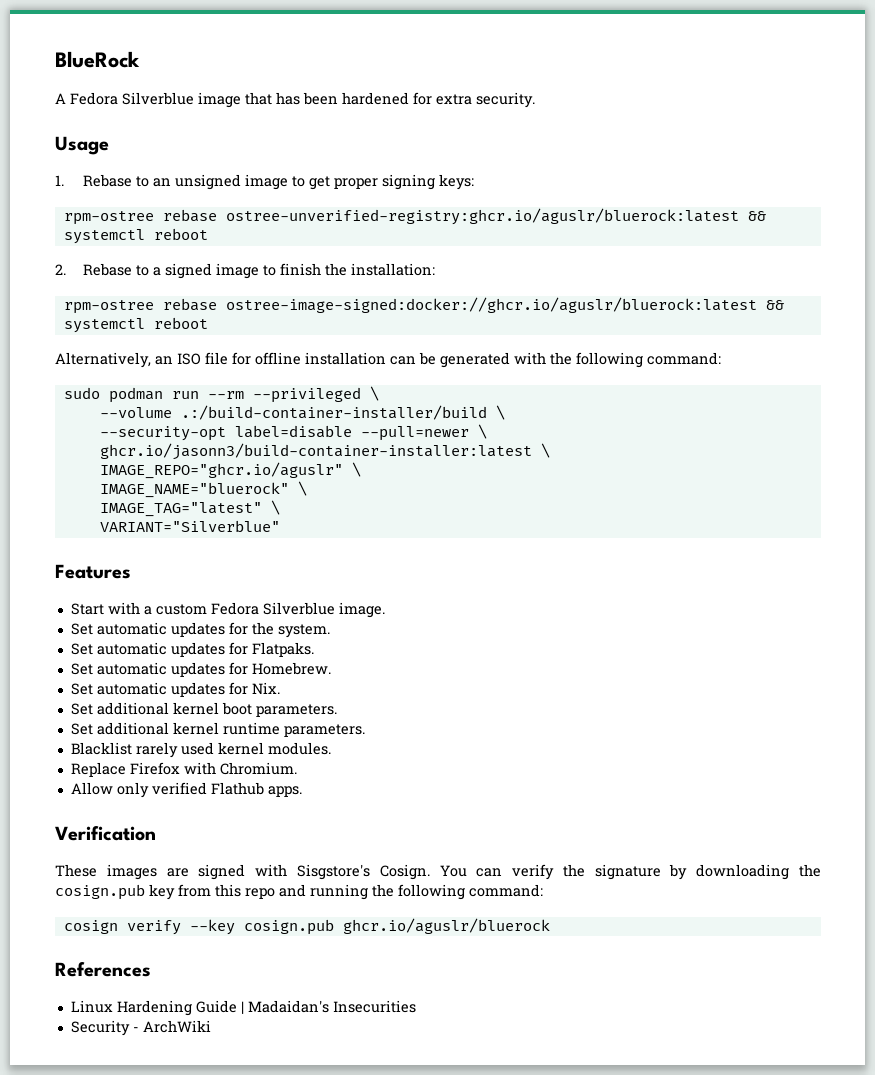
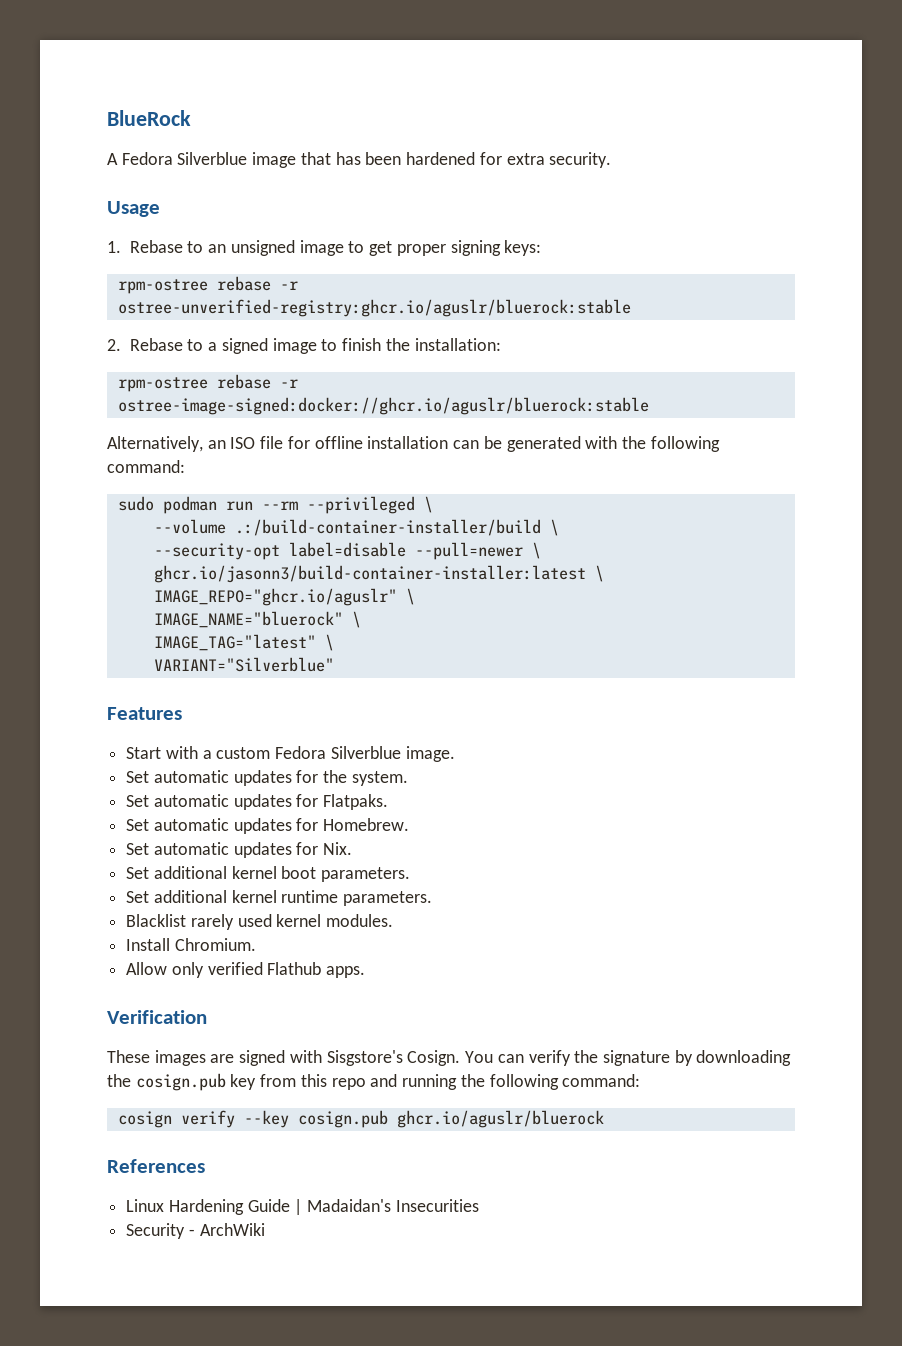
[225,208,766,225] [63,228,208,244] ostree-unverified-registry:ghcr.io/aguslr/bluerock:latest && systemctl reboot -> [279,281,298,290] [117,299,631,317] -r ostree-unverified-registry:ghcr.io/aguslr/bluerock:stable
[225,297,784,313] [63,317,208,333] ostree-image-signed:docker://ghcr.io/aguslr/bluerock:latest && systemctl reboot -> [279,379,298,388] [117,397,649,415] -r ostree-image-signed:docker://ghcr.io/aguslr/bluerock:stable
[70,762,216,777] Replace Firefox with -> [126,938,171,951] Install

